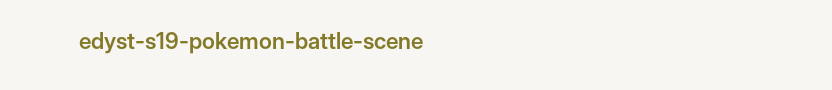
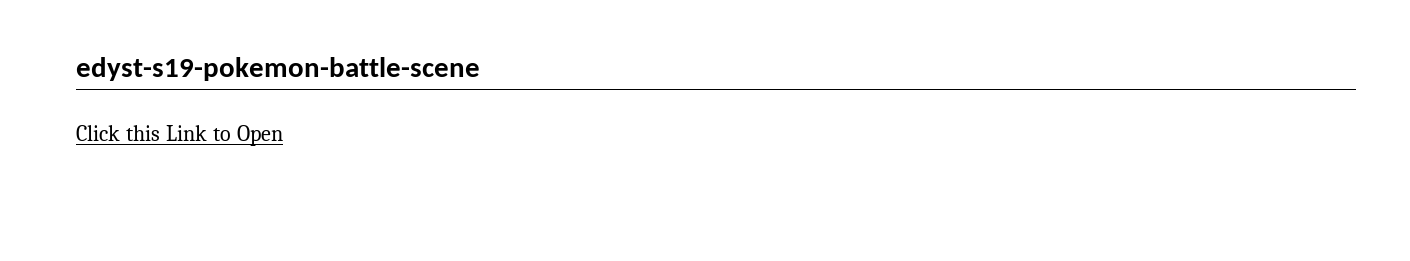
(423, 43) none -> [76,125,283,146] // Click this Link to Open

